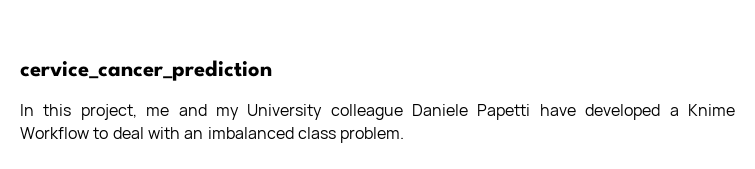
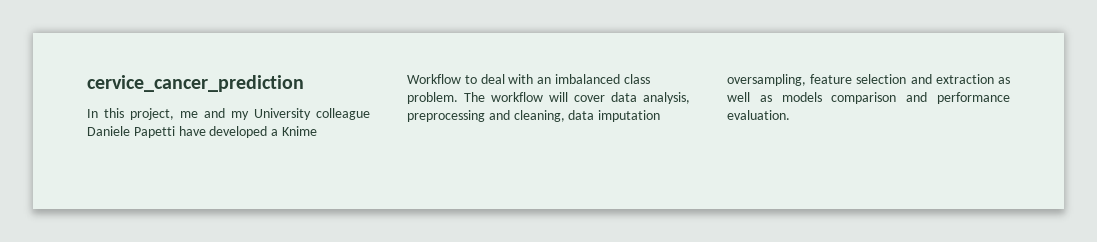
(405, 135) none -> [464,92,690,104] [407,110,661,122] [727,74,1010,86] [727,92,1010,104] [727,110,790,120] The workflow will cover data analysis, preprocessing and cleaning, data imputation oversampling, feature selection and extraction as well as models comparison and performance evaluation.

